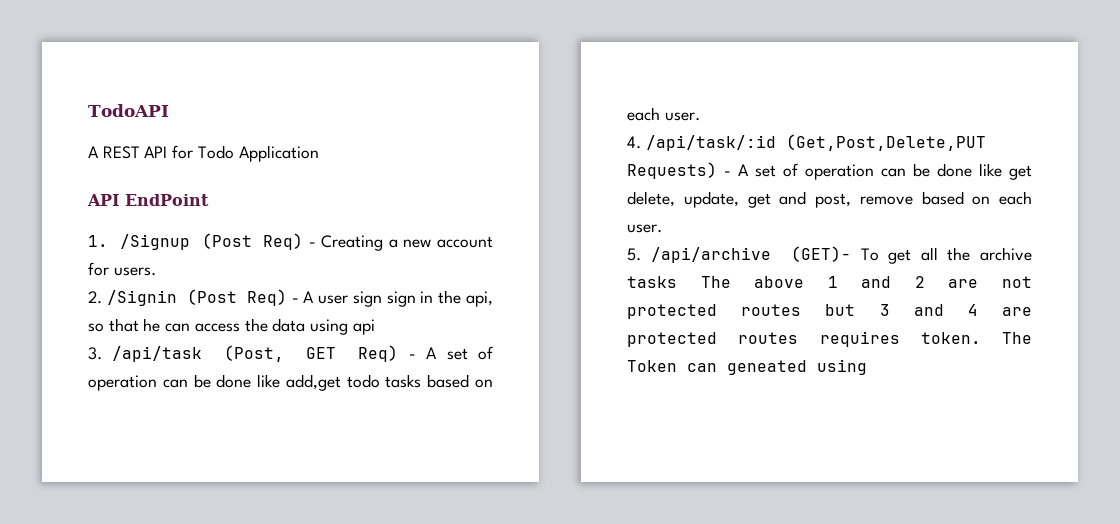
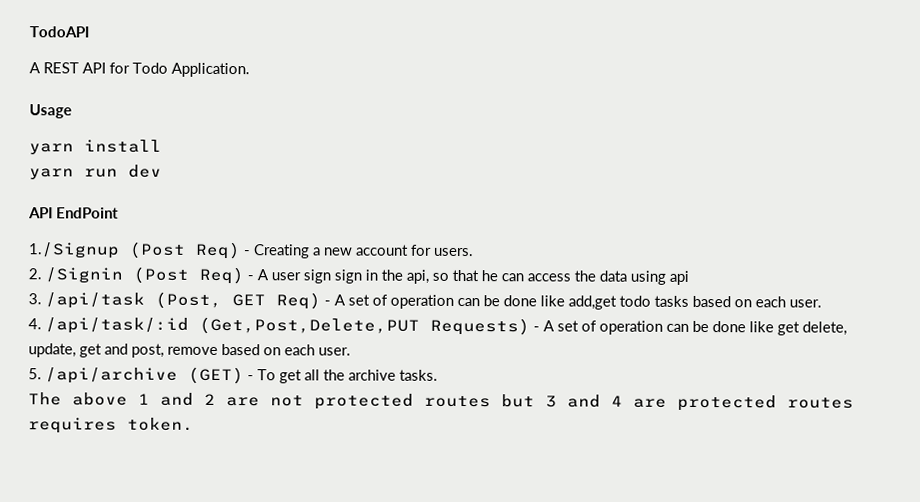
[238,145,319,162] Application -> [171,62,250,78] [29,104,72,119] [29,139,162,155] [29,164,162,180] Application. // Usage // yarn install // yarn run dev
[88,234,190,250] 1. /Signup -> [28,242,120,259] 1./Signup
[790,246,851,262] (GET)- -> [188,366,254,385] (GET) -
[627,276,677,288] tasks -> [399,369,438,381] tasks. //
[1002,332,1032,344] [627,359,867,375] The Token can geneated using -> (194, 424) none

